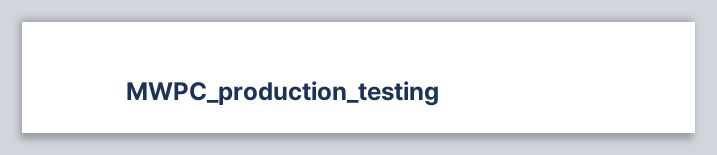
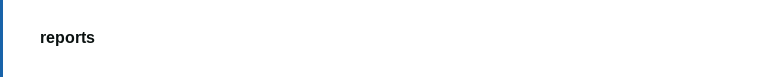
[126,81,439,106] MWPC_production_testing -> [40,32,95,46] reports

